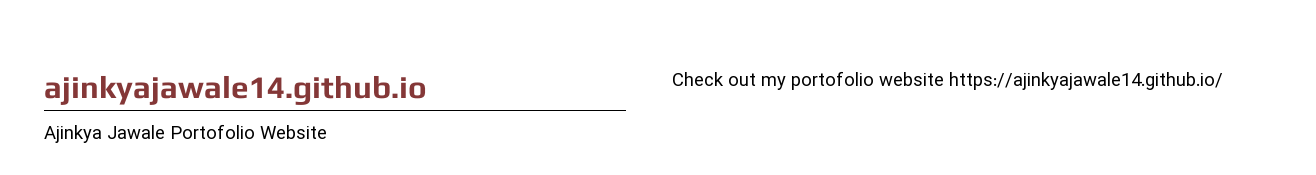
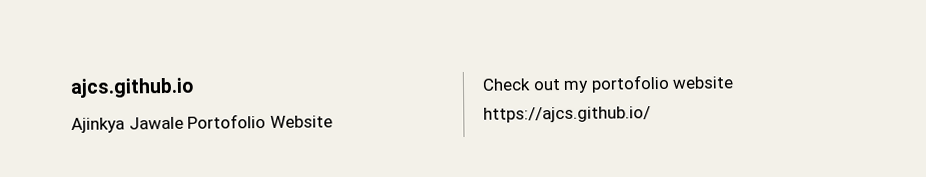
[44,75,427,105] ajinkyajawale14.github.io -> [70,77,194,98] ajcs.github.io
[949,72,1223,90] https://ajinkyajawale14.github.io/ -> [483,106,651,123] https://ajcs.github.io/

